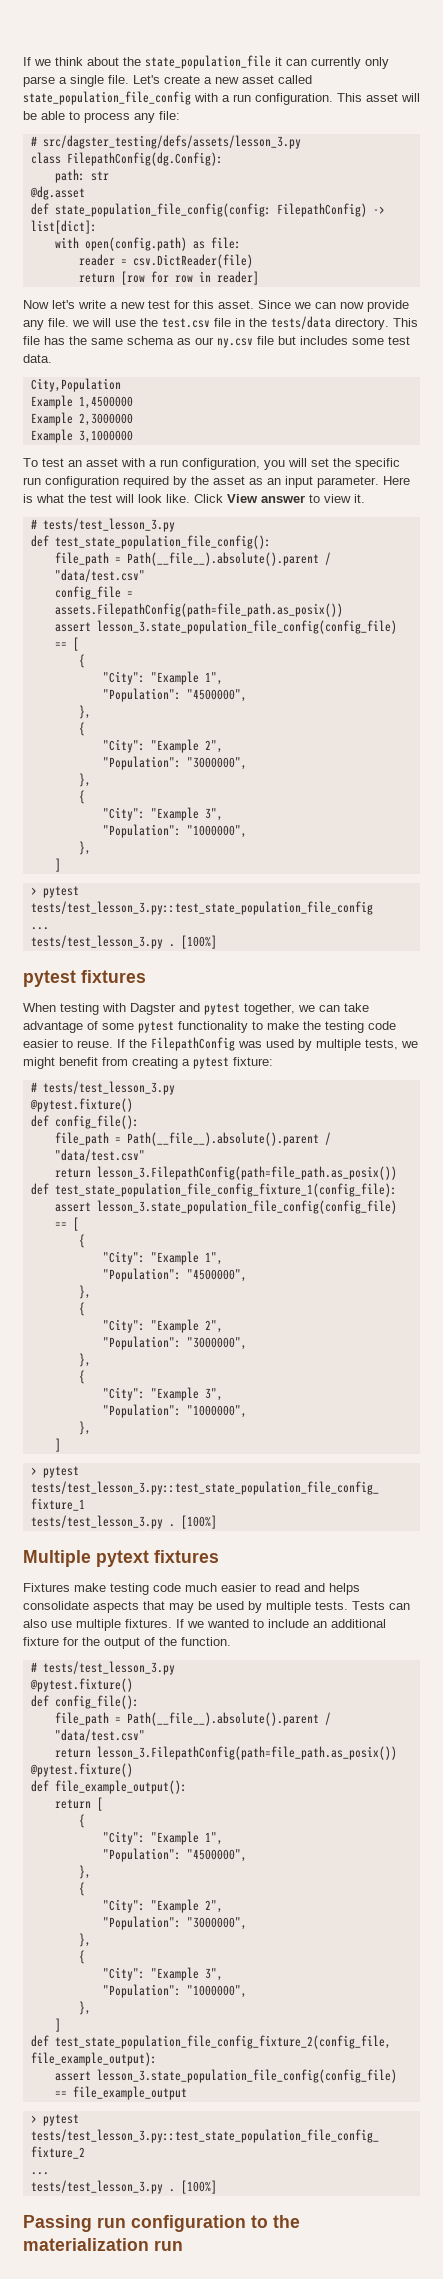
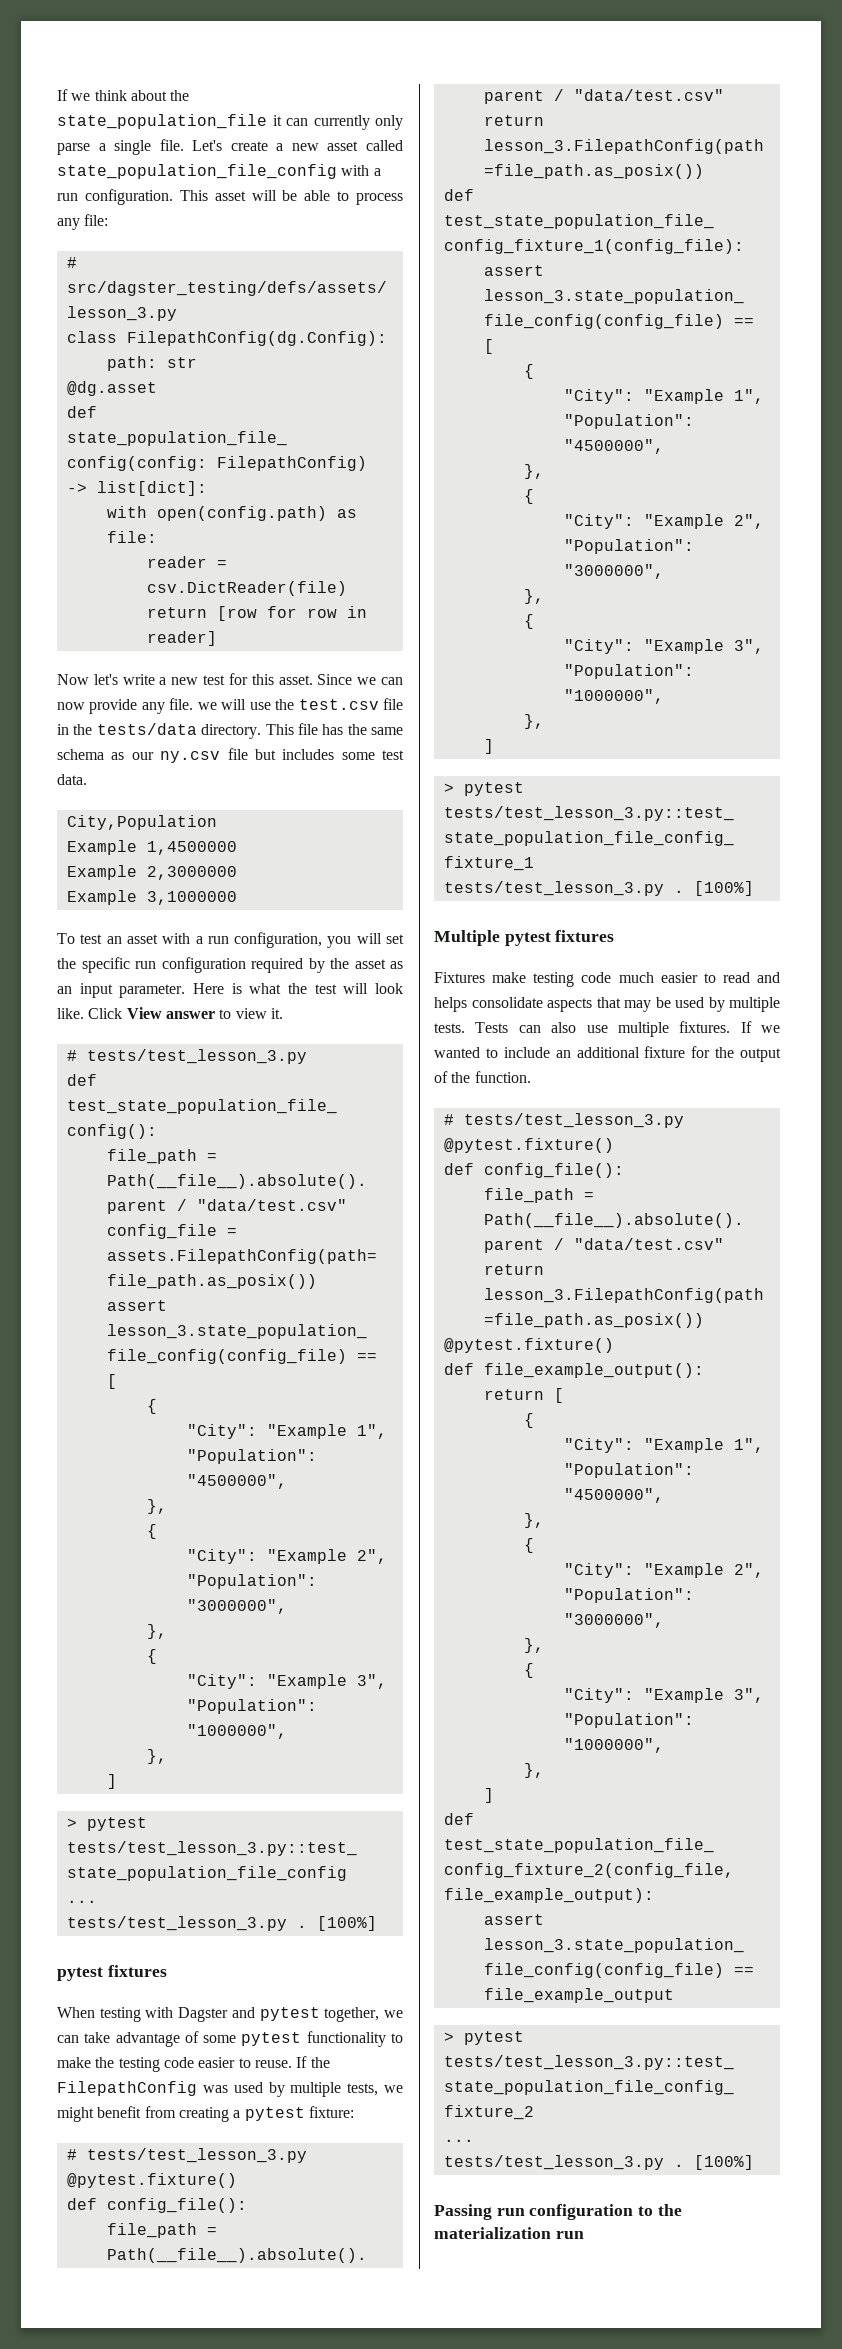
[96,1550,149,1567] pytext -> [504,932,551,946] pytest

